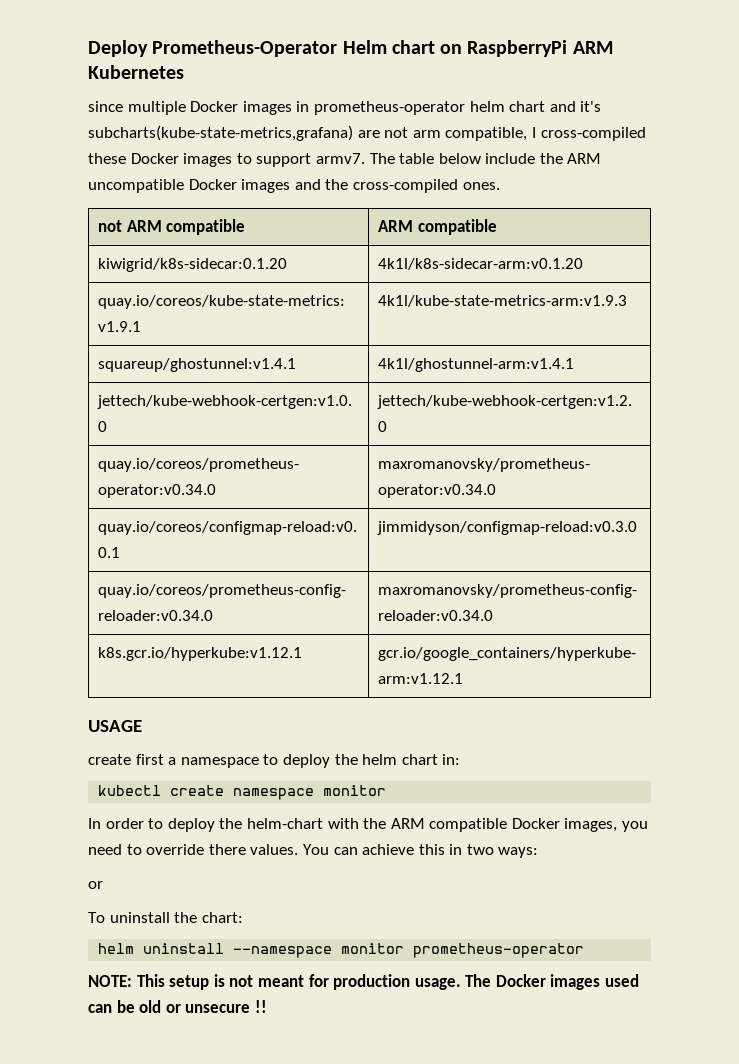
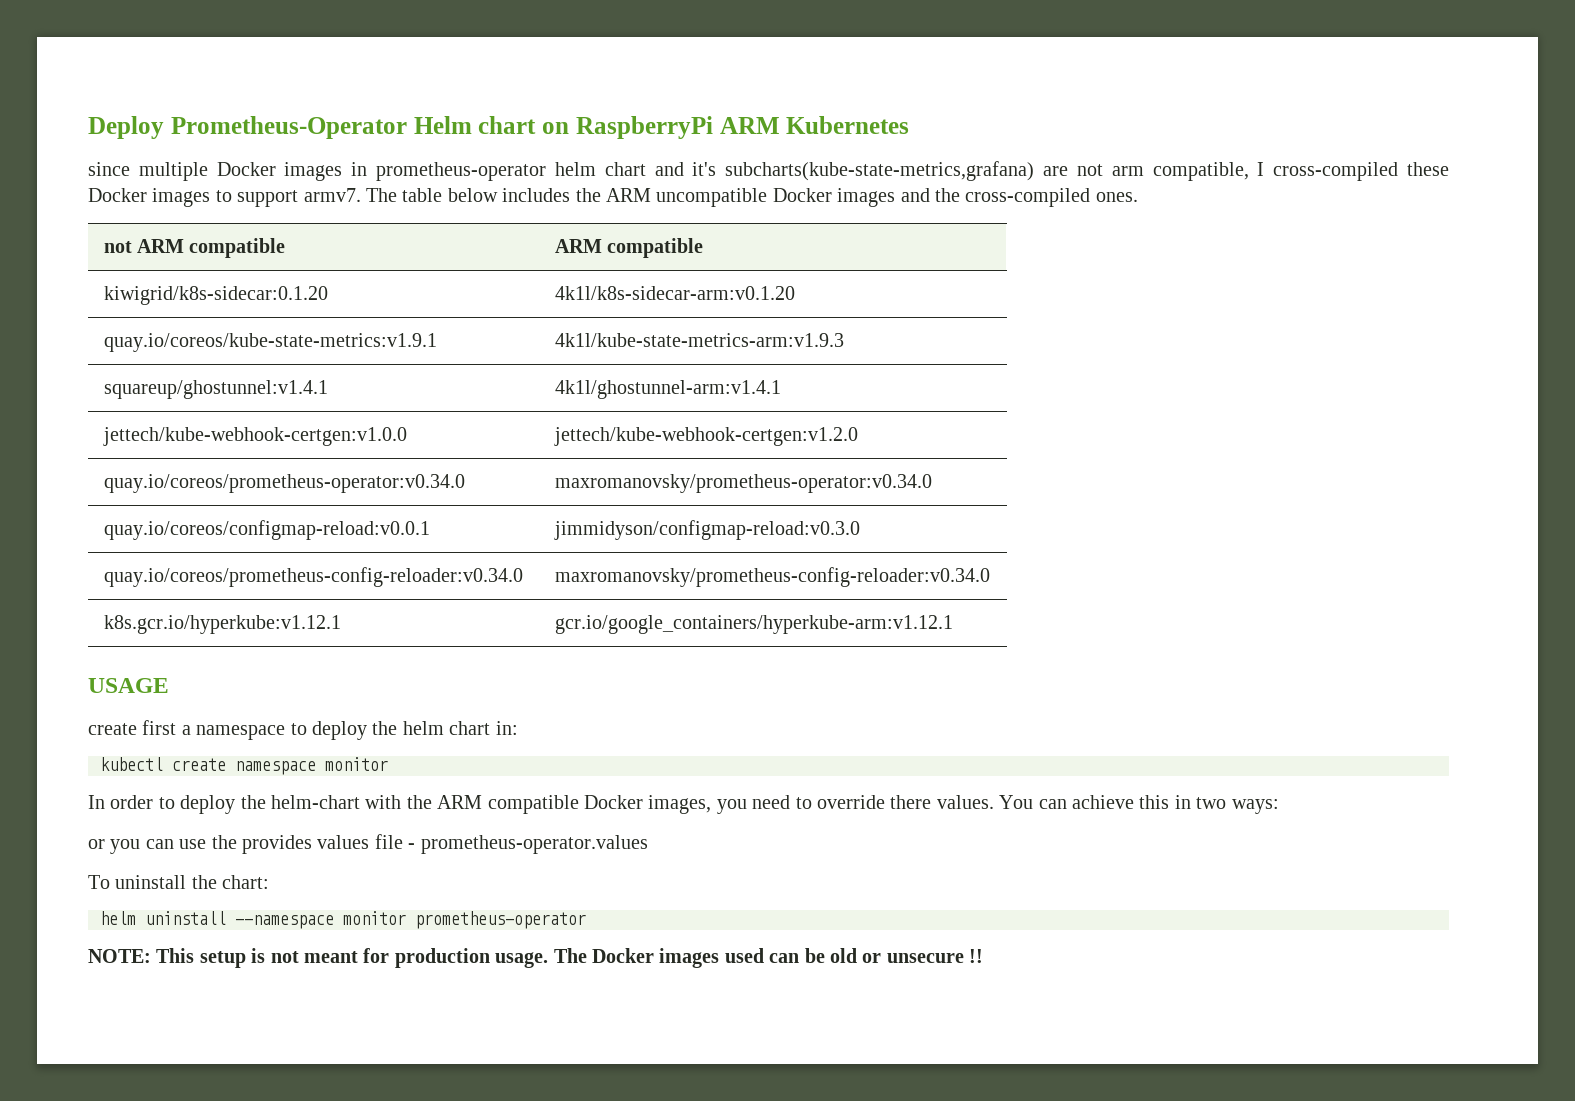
[485,153,536,164] include -> [502,188,571,202] includes
(103, 885) none -> [110,834,648,854] you can use the provides values file - prometheus-operator.values

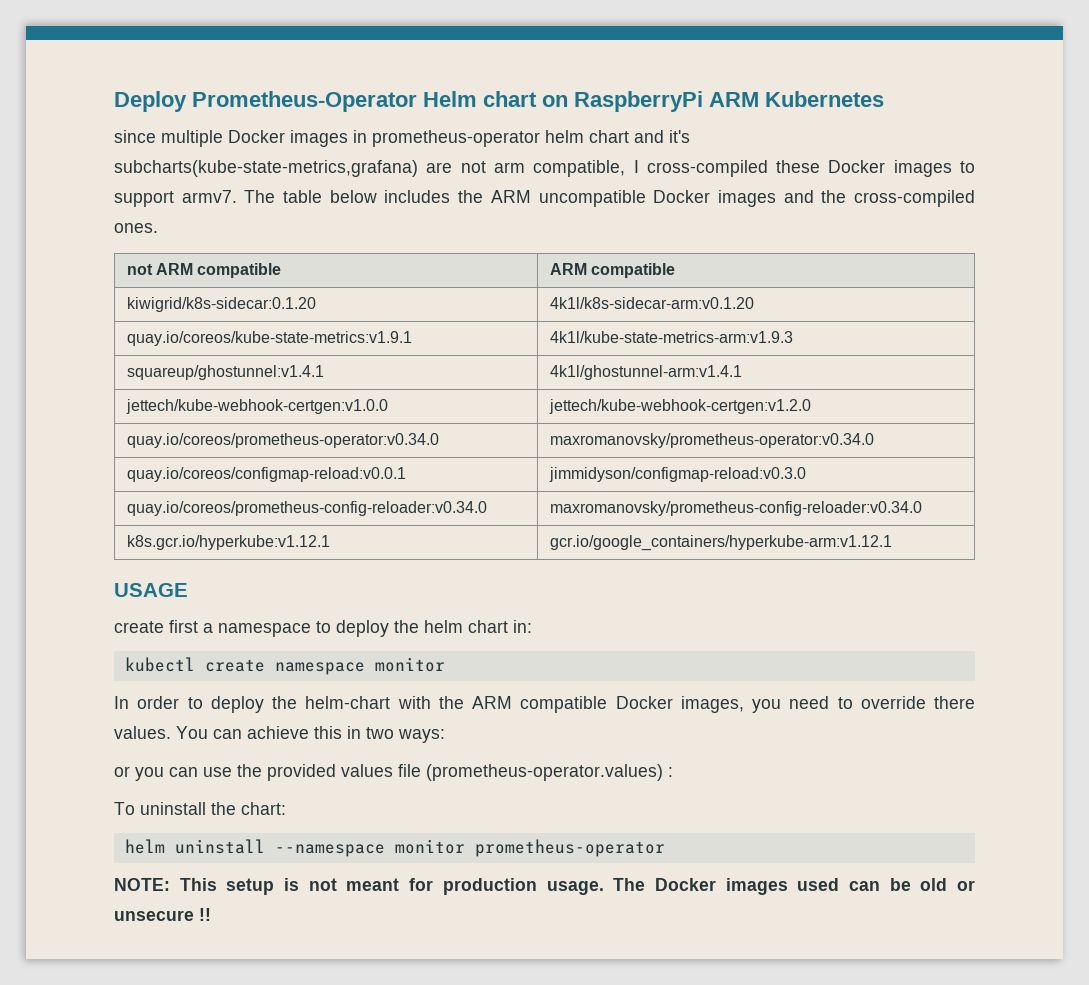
[242,835,312,854] provides -> [267,764,336,781] provided
[408,835,648,854] - prometheus-operator.values -> [426,764,673,781] (prometheus-operator.values) :

